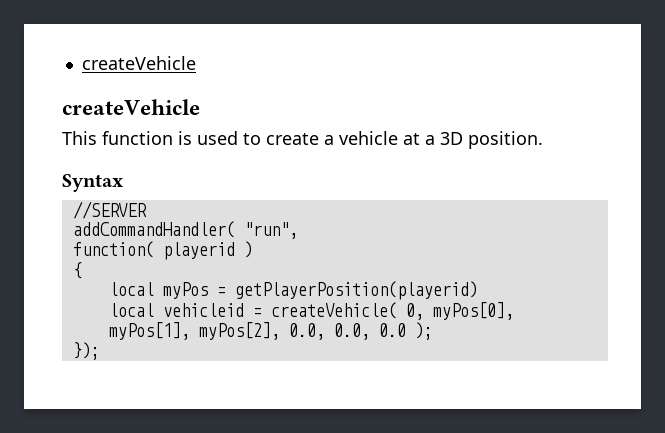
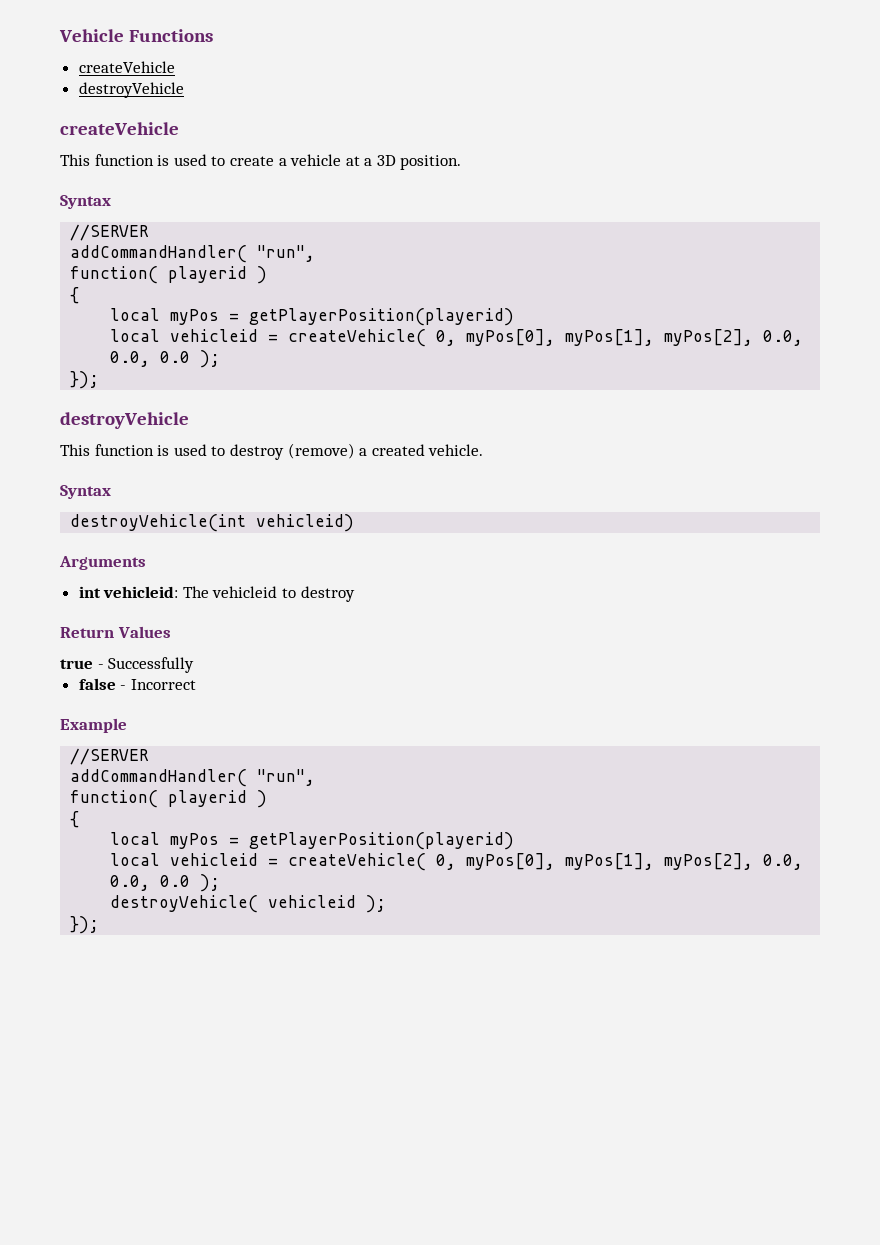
[81,56,196,70] createVehicle -> [59,29,213,42] [78,61,175,73] [78,82,184,98] Vehicle Functions // createVehicle // destroyVehicle
(100, 351) none -> [60,412,189,429] [60,443,484,460] [60,485,111,499] [70,514,355,532] [59,556,146,570] [78,586,355,602] [60,626,171,638] [60,657,195,673] [78,678,196,690] [60,718,127,733] [70,748,150,765] [70,769,316,787] [70,790,268,808] [70,811,80,828] [110,832,515,850] [110,853,804,871] [110,874,221,892] [110,895,387,913] [70,916,100,934] // destroyVehicle // This function is used to destroy (remove) a created vehicle. // Syntax // destroyVehicle(int vehicleid) // Arguments // int vehicleid: The vehicleid to destroy // Return Values // true - Successfully // false - Incorrect // Example // //SERVER // addCommandHandler( "run", // function( playerid ) // { // local myPos = getPlayerPosition(playerid) // local vehicleid = createVehicle( 0, myPos[0], myPos[1], myPos[2], 0.0, 0.0, 0.0 ); // destroyVehicle( vehicleid ); // });

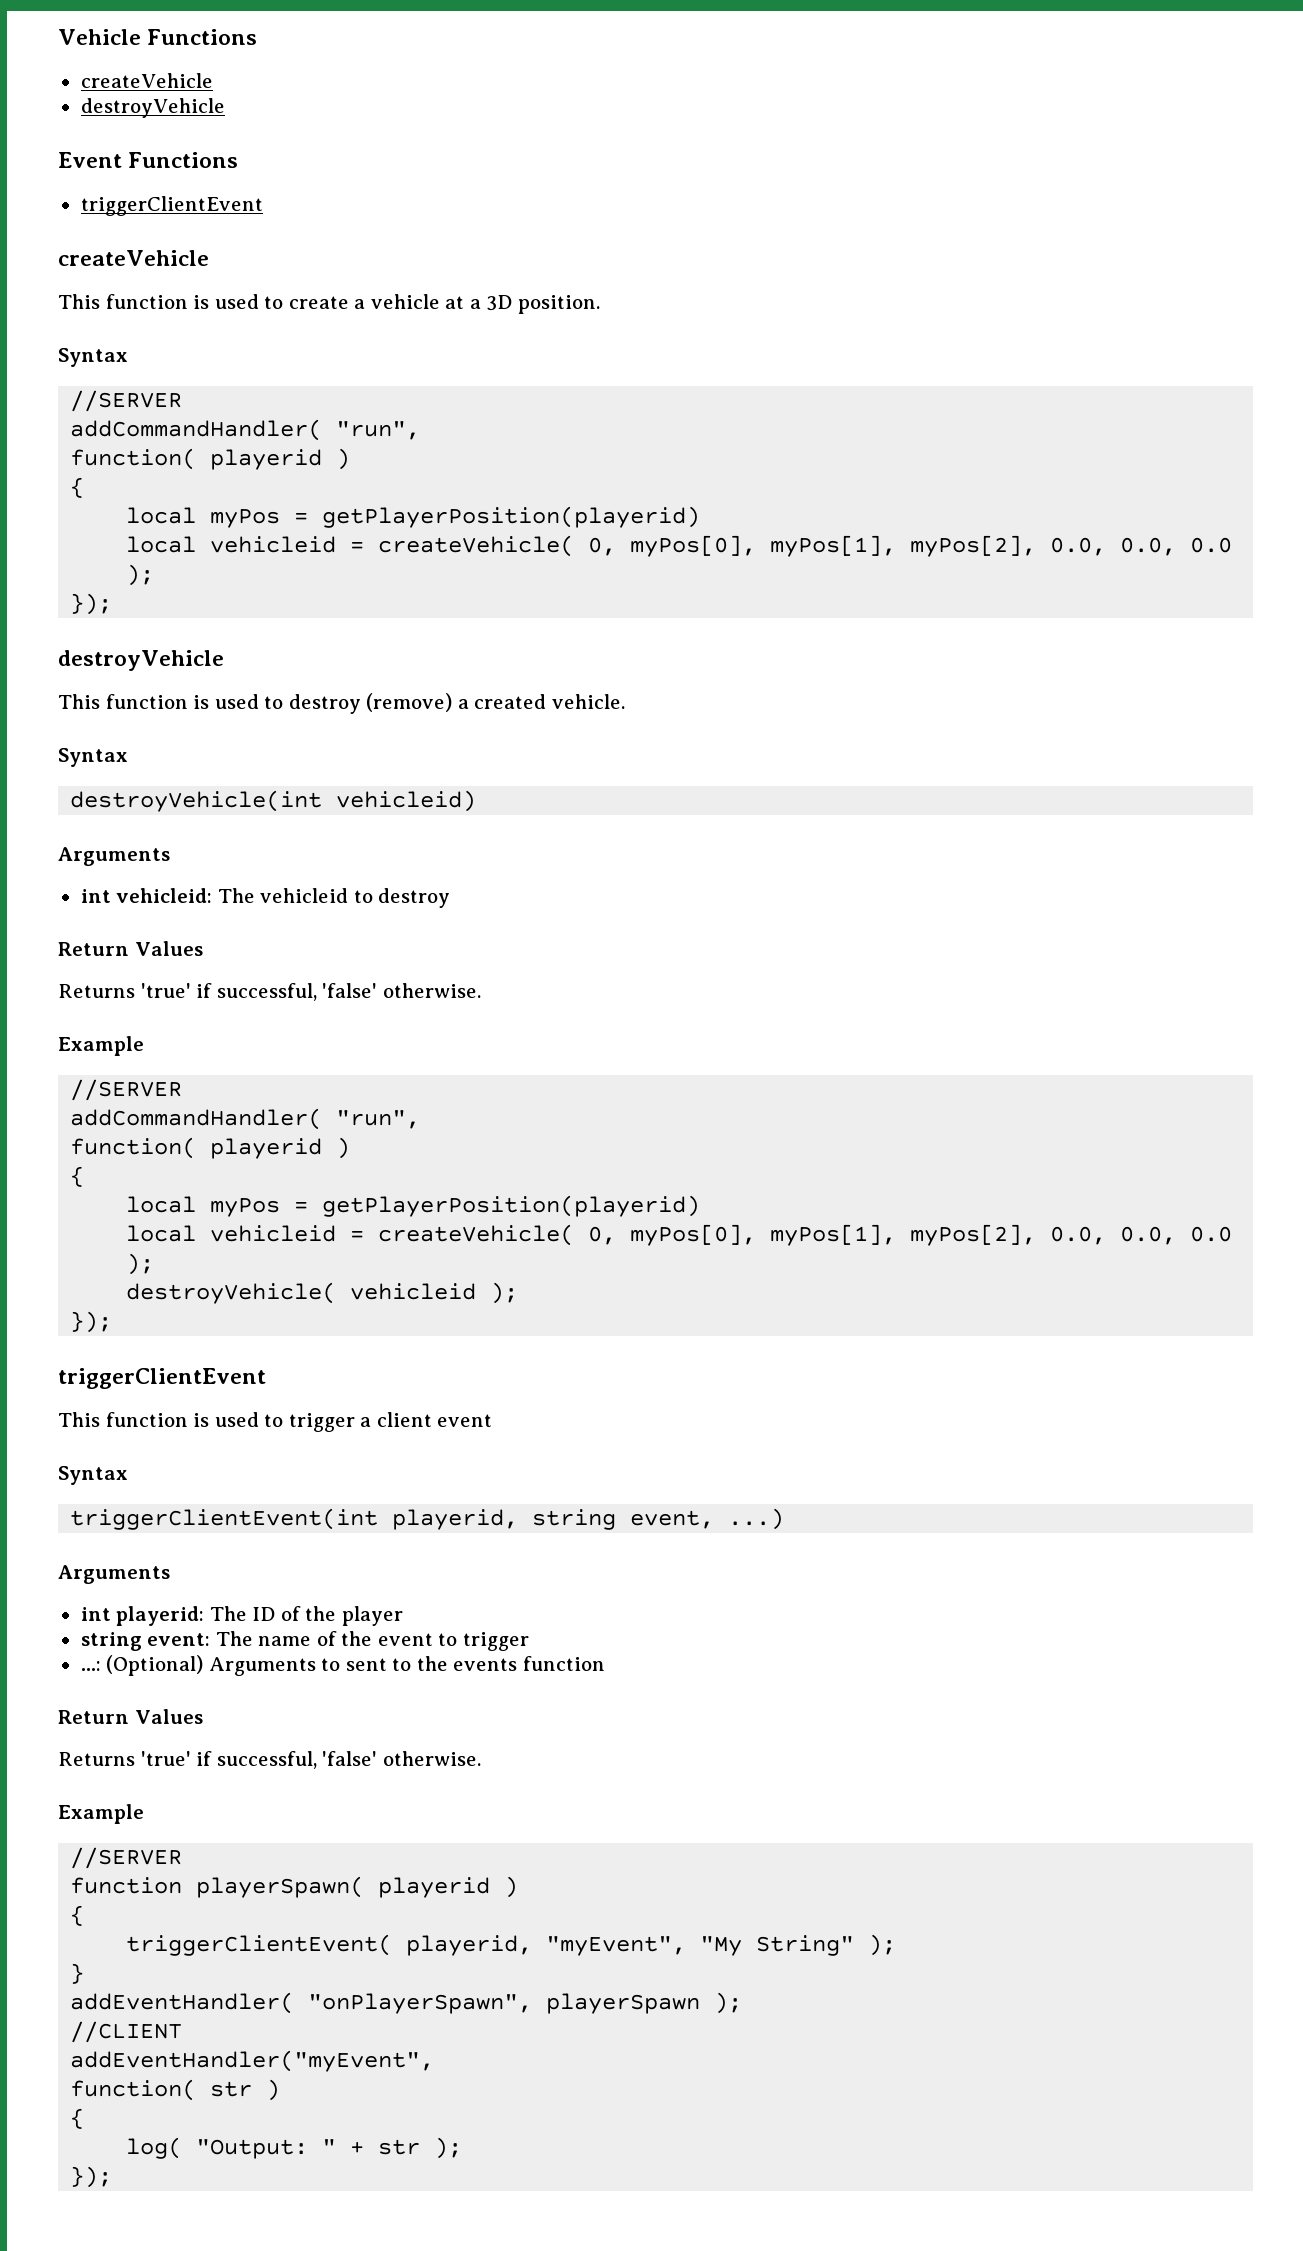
(184, 90) none -> [58,152,239,168] [80,196,263,216] // Event Functions // triggerClientEvent
[60,657,195,673] [78,678,196,690] true - Successfully // false - Incorrect -> [58,983,481,1001] Returns 'true' if successful, 'false' otherwise.
(100, 925) none -> [58,1368,266,1389] [58,1412,493,1432] [58,1466,128,1485] [70,1508,785,1530] [58,1565,170,1584] [80,1606,403,1626] [80,1631,529,1651] [80,1655,605,1676] [58,1709,203,1724] [58,1751,481,1769] [58,1804,144,1824] [70,1847,183,1869] [70,1876,519,1898] [70,1905,85,1926] [126,1934,897,1956] [70,1963,85,1984] [70,1992,743,2014] [70,2021,183,2043] [70,2050,435,2072] [70,2079,281,2101] [70,2108,85,2129] [126,2137,463,2159] [70,2166,113,2188] // triggerClientEvent // This function is used to trigger a client event // Syntax // triggerClientEvent(int playerid, string event, ...) // Arguments // int playerid: The ID of the player // string event: The name of the event to trigger // ...: (Optional) Arguments to sent to the events function // Return Values // Returns 'true' if successful, 'false' otherwise. // Example // //SERVER // function playerSpawn( playerid ) // { // triggerClientEvent( playerid, "myEvent", "My String" ); // } // addEventHandler( "onPlayerSpawn", playerSpawn ); // //CLIENT // addEventHandler("myEvent", // function( str ) // { // log( "Output: " + str ); // });

